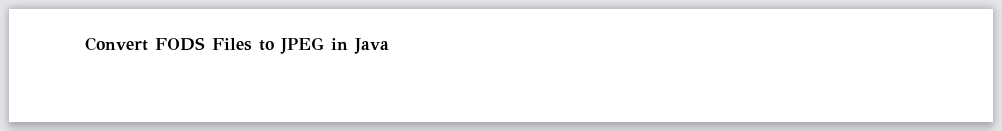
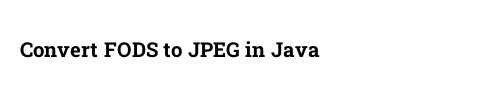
[212,38,252,51] Files -> (158, 50) none

